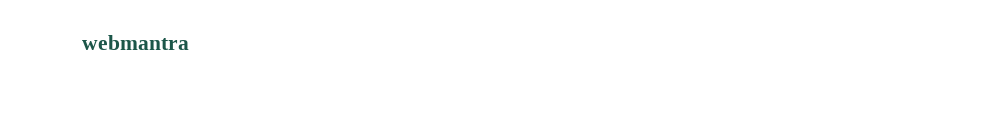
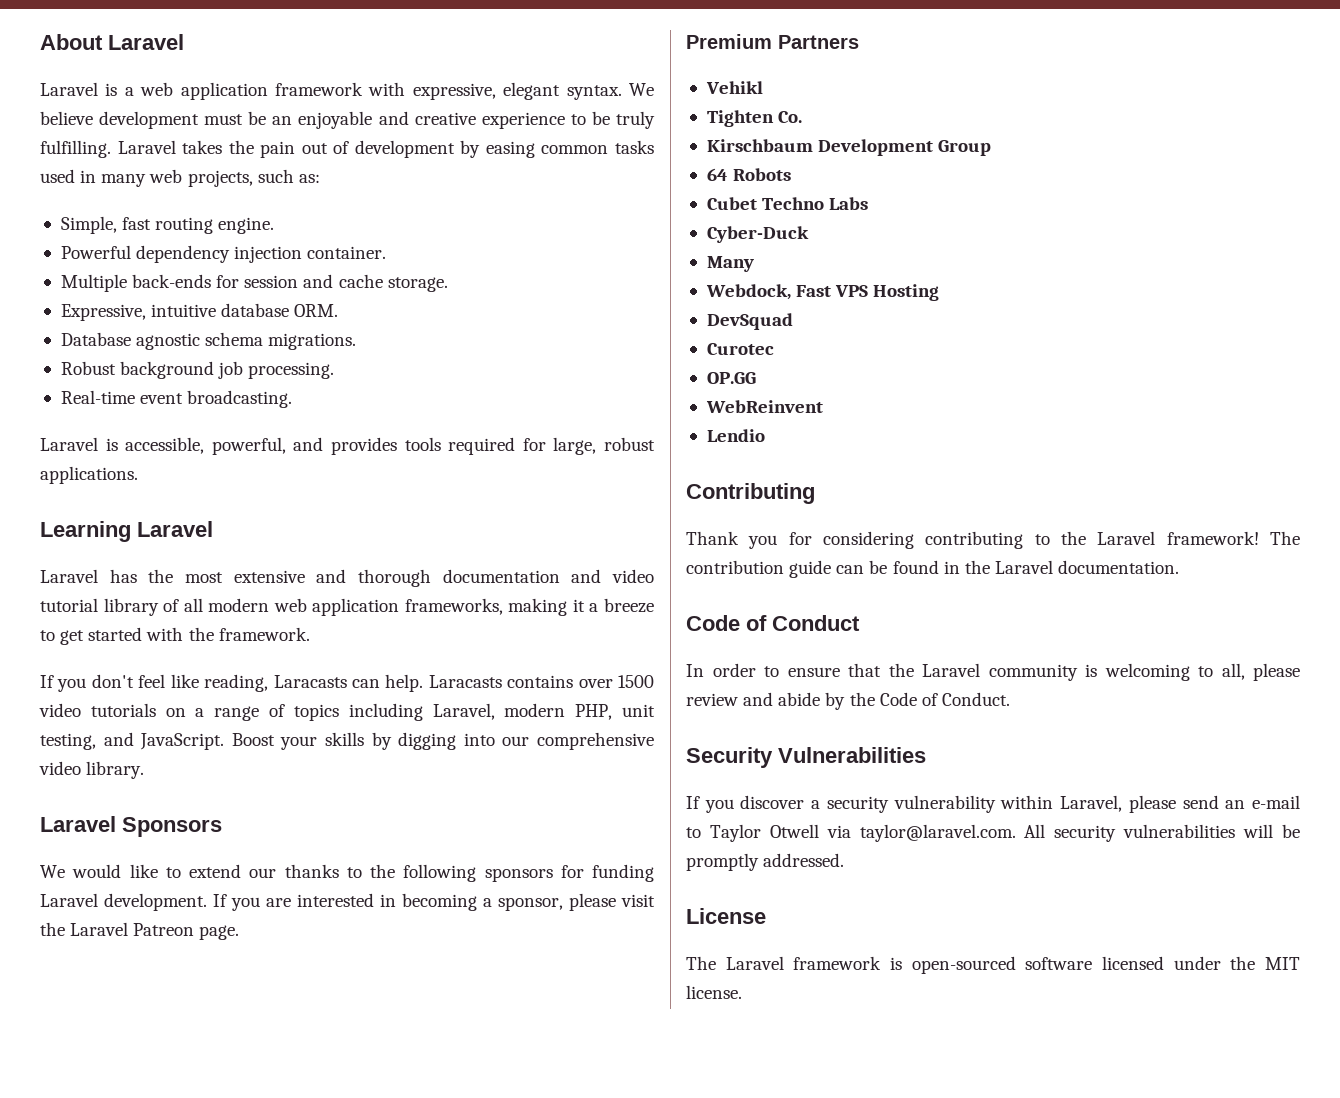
[82,35,189,50] webmantra -> [40,34,184,50] [40,82,654,100] [40,111,656,129] [40,140,654,158] [40,169,320,187] [60,216,275,234] [60,245,387,263] [60,274,448,292] [60,303,339,321] [60,332,357,350] [60,361,335,379] [60,390,293,408] [40,437,656,455] [40,466,138,484] [40,521,213,542] [40,569,654,587] [40,598,654,616] [40,627,310,645] [40,674,654,692] [39,703,655,721] [40,732,655,750] [39,761,145,779] [40,816,222,837] [40,864,654,882] [40,893,655,911] [40,922,240,940] [686,34,859,49] [705,81,763,94] [706,110,803,127] [706,139,992,156] [706,168,792,181] [706,197,869,210] [706,226,809,243] [706,256,754,272] [705,284,940,301] [706,313,793,330] [706,343,774,355] [706,372,756,384] [705,400,823,413] [706,429,765,442] [686,483,815,504] [686,531,1300,549] [686,560,1180,578] [686,615,860,631] [686,663,1300,681] [686,692,1010,710] [686,747,926,768] [686,795,1300,813] [686,824,1300,842] [686,853,845,871] [686,908,766,924] [686,956,1300,974] [686,985,742,999] About Laravel // Laravel is a web application framework with expressive, elegant syntax. We believe development must be an enjoyable and creative experience to be truly fulfilling. Laravel takes the pain out of development by easing common tasks used in many web projects, such as: // Simple, fast routing engine. // Powerful dependency injection container. // Multiple back-ends for session and cache storage. // Expressive, intuitive database ORM. // Database agnostic schema migrations. // Robust background job processing. // Real-time event broadcasting. // Laravel is accessible, powerful, and provides tools required for large, robust applications. // Learning Laravel // Laravel has the most extensive and thorough documentation and video tutorial library of all modern web application frameworks, making it a breeze to get started with the framework. // If you don't feel like reading, Laracasts can help. Laracasts contains over 1500 video tutorials on a range of topics including Laravel, modern PHP, unit testing, and JavaScript. Boost your skills by digging into our comprehensive video library. // Laravel Sponsors // We would like to extend our thanks to the following sponsors for funding Laravel development. If you are interested in becoming a sponsor, please visit the Laravel Patreon page. // Premium Partners // Vehikl // Tighten Co. // Kirschbaum Development Group // 64 Robots // Cubet Techno Labs // Cyber-Duck // Many // Webdock, Fast VPS Hosting // DevSquad // Curotec // OP.GG // WebReinvent // Lendio // Contributing // Thank you for considering contributing to the Laravel framework! The contribution guide can be found in the Laravel documentation. // Code of Conduct // In order to ensure that the Laravel community is welcoming to all, please review and abide by the Code of Conduct. // Security Vulnerabilities // If you discover a security vulnerability within Laravel, please send an e-mail to Taylor Otwell via taylor@laravel.com. All security vulnerabilities will be promptly addressed. // License // The Laravel framework is open-sourced software licensed under the MIT license.

